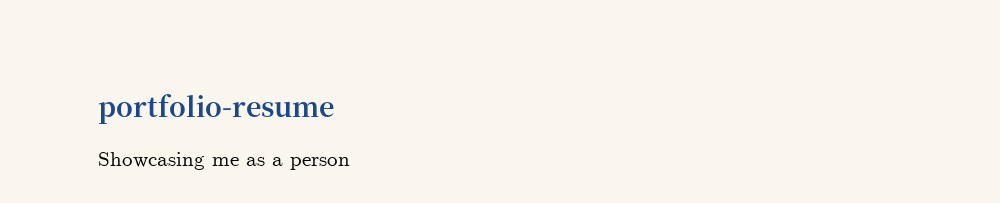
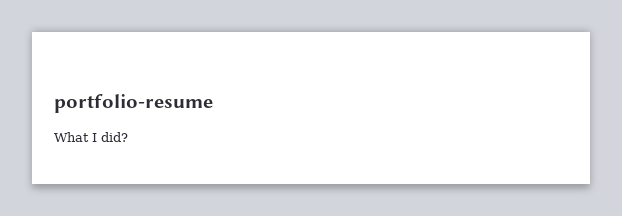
[98,152,350,170] Showcasing me as a person -> [54,132,128,142] What I did?

